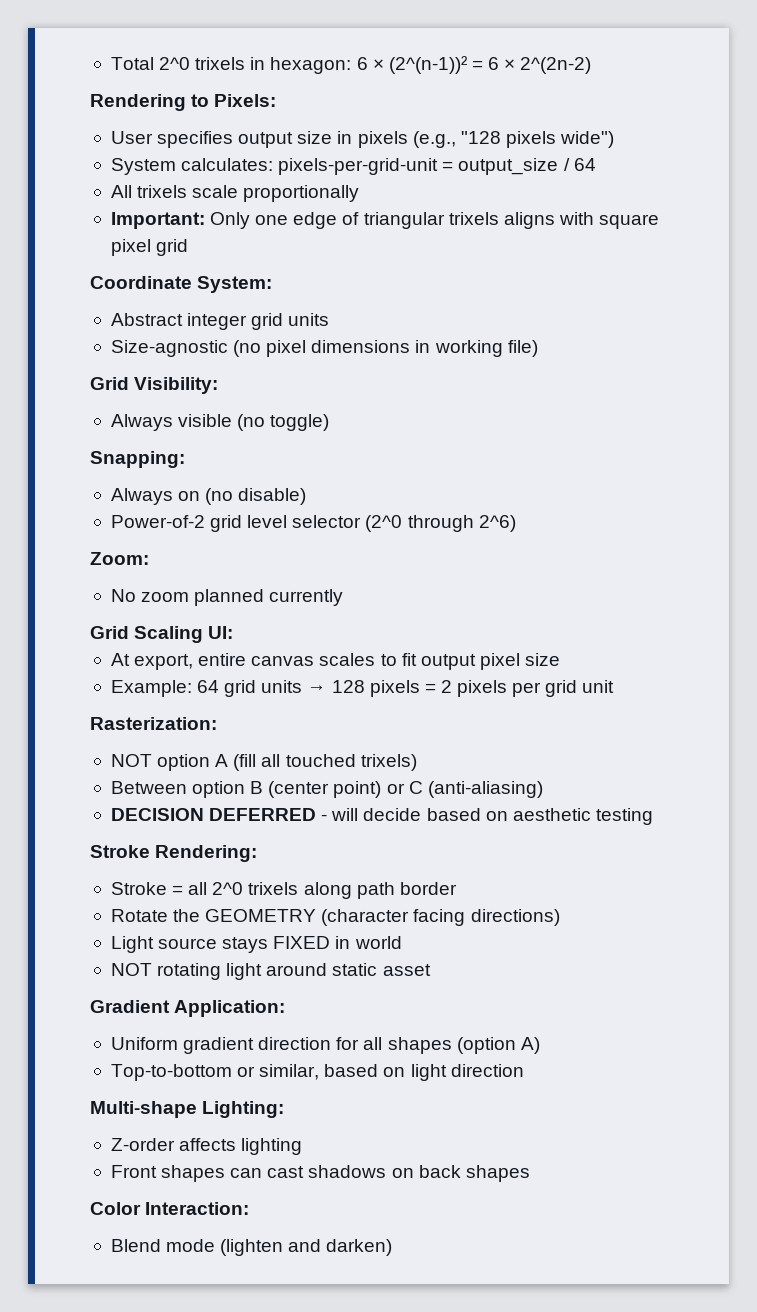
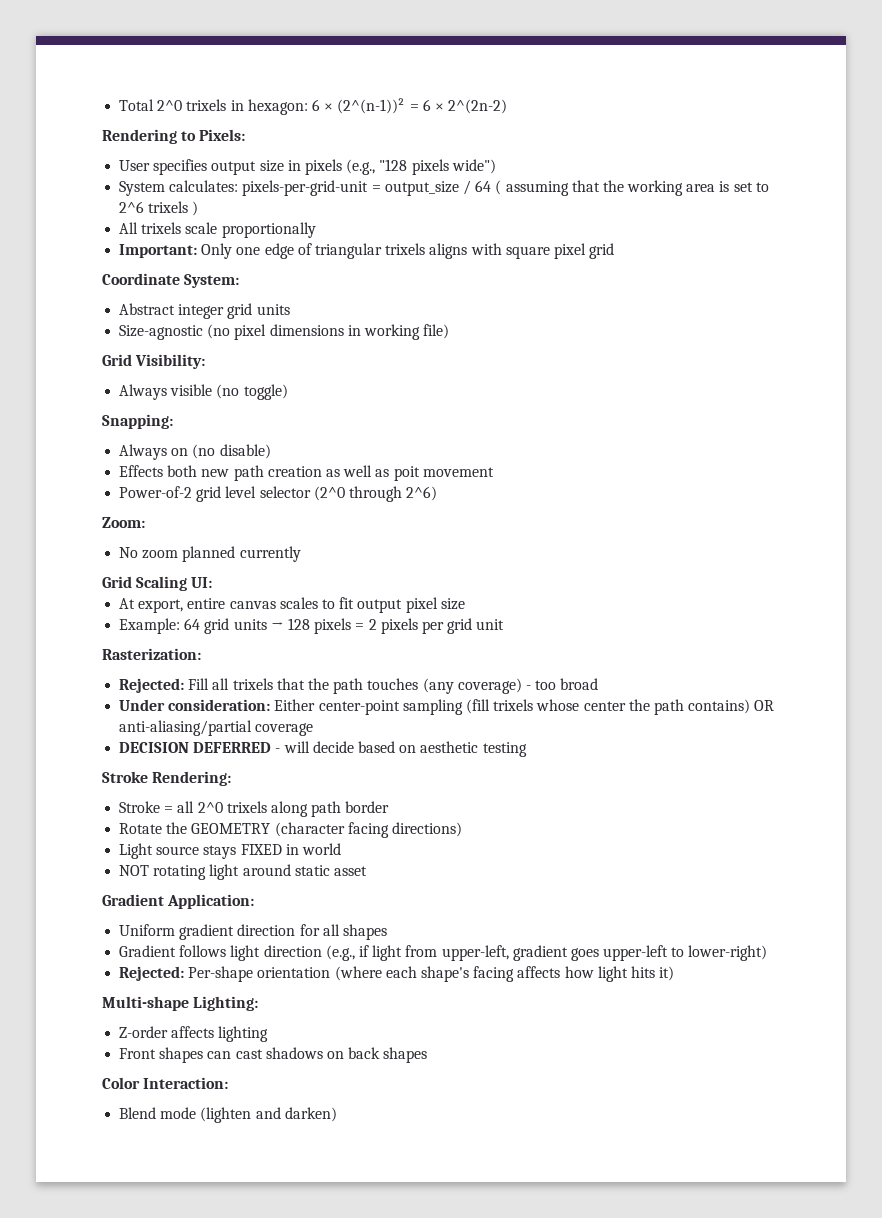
(596, 164) none -> [495,180,769,196] [119,201,199,216] ( assuming that the working area is set to 2^6 trixels )
(307, 496) none -> [119,465,494,481] // Effects both new path creation as well as poit movement
[110,754,417,771] [110,781,543,798] NOT option A (fill all touched trixels) // Between option B (center point) or C (anti-aliasing) -> [119,678,599,694] [119,699,775,715] [119,720,314,736] Rejected: Fill all trixels that the path touches (any coverage) - too broad // Under consideration: Either center-point sampling (fill trixels whose center the path contains) OR anti-aliasing/partial coverage
[456,1037,540,1054] [110,1064,524,1081] (option A) // Top-to-bottom or similar, based on light direction -> [119,945,768,961] [119,966,675,982] // Gradient follows light direction (e.g., if light from upper-left, gradient goes upper-left to lower-right) // Rejected: Per-shape orientation (where each shape's facing affects how light hits it)

